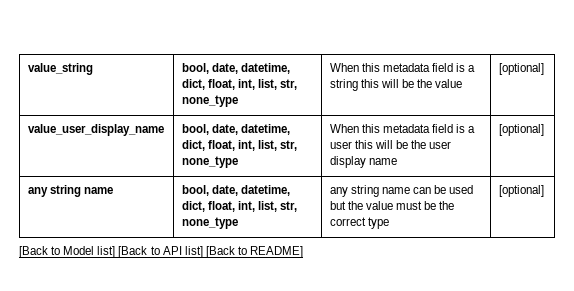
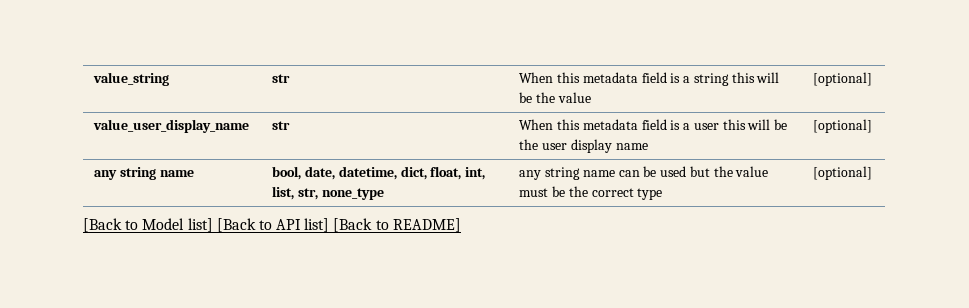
[181,63,290,74] [181,79,297,90] [181,95,238,107] bool, date, datetime, dict, float, int, list, str, none_type -> [272,74,291,83] str
[181,124,290,135] [181,140,297,151] [181,156,238,168] bool, date, datetime, dict, float, int, list, str, none_type -> [272,121,291,130] str

